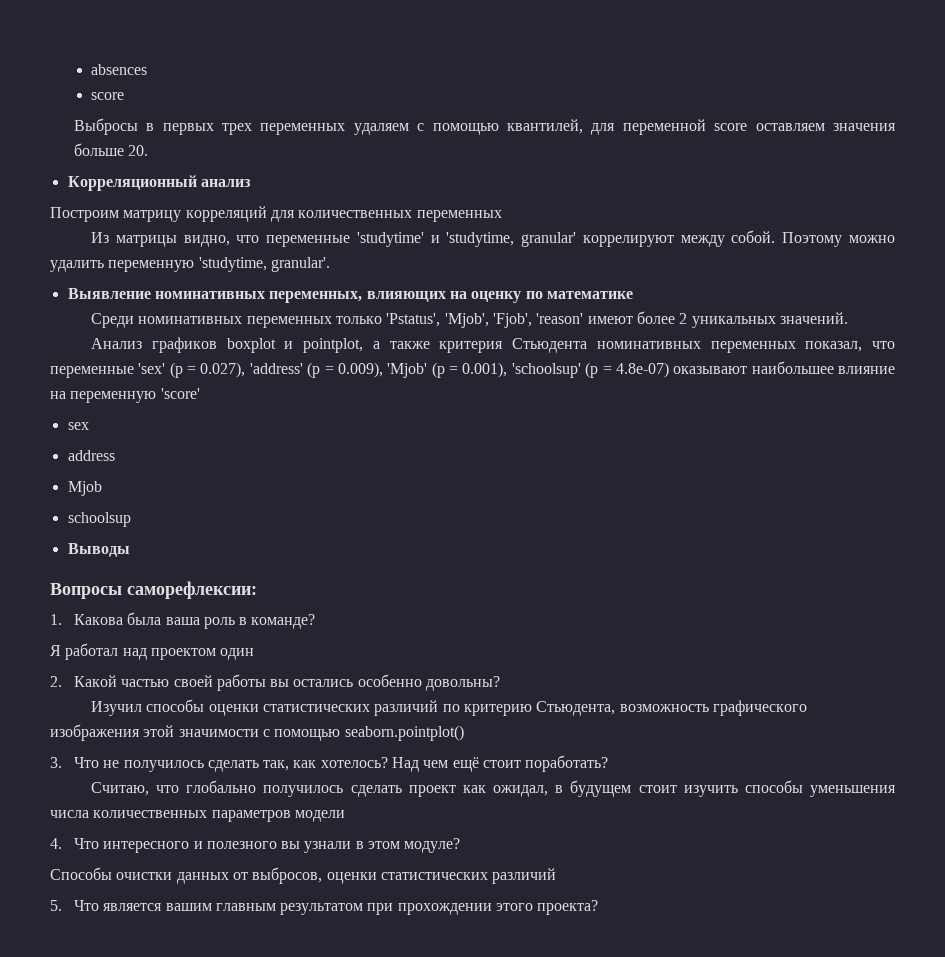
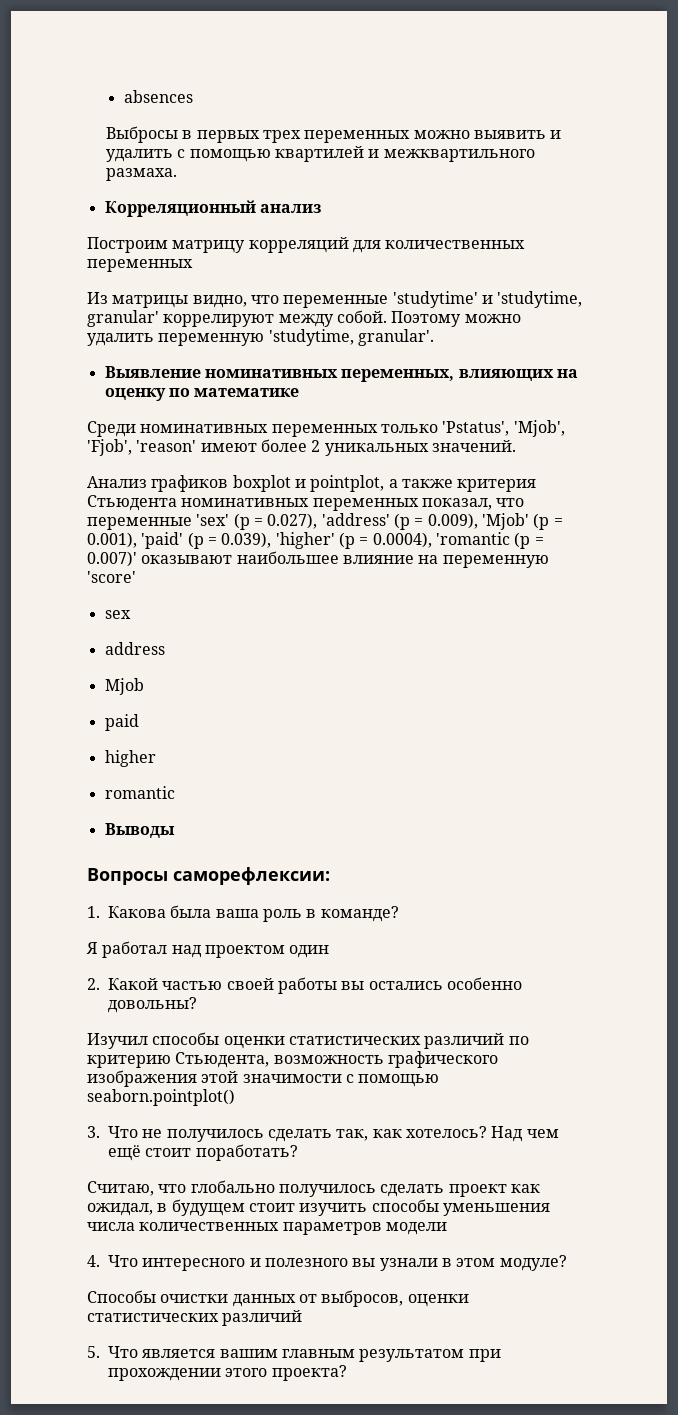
[91,92,125,100] // score -> (193, 96) none
[353,119,896,135] [73,143,149,156] удаляем с помощью квантилей, для переменной score оставляем значения больше 20. -> [413,130,562,139] [105,146,535,162] [105,168,177,181] можно выявить и удалить с помощью квартилей и межквартильного размаха.
[511,362,669,378] 'schoolsup' (p = 4.8e-07) -> [141,532,544,549] [87,551,137,567] 'paid' (p = 0.039), 'higher' (p = 0.0004), 'romantic (p = 0.007)'
[67,512,131,527] schoolsup -> [104,714,139,731] [104,750,156,767] [104,786,175,799] paid // higher // romantic

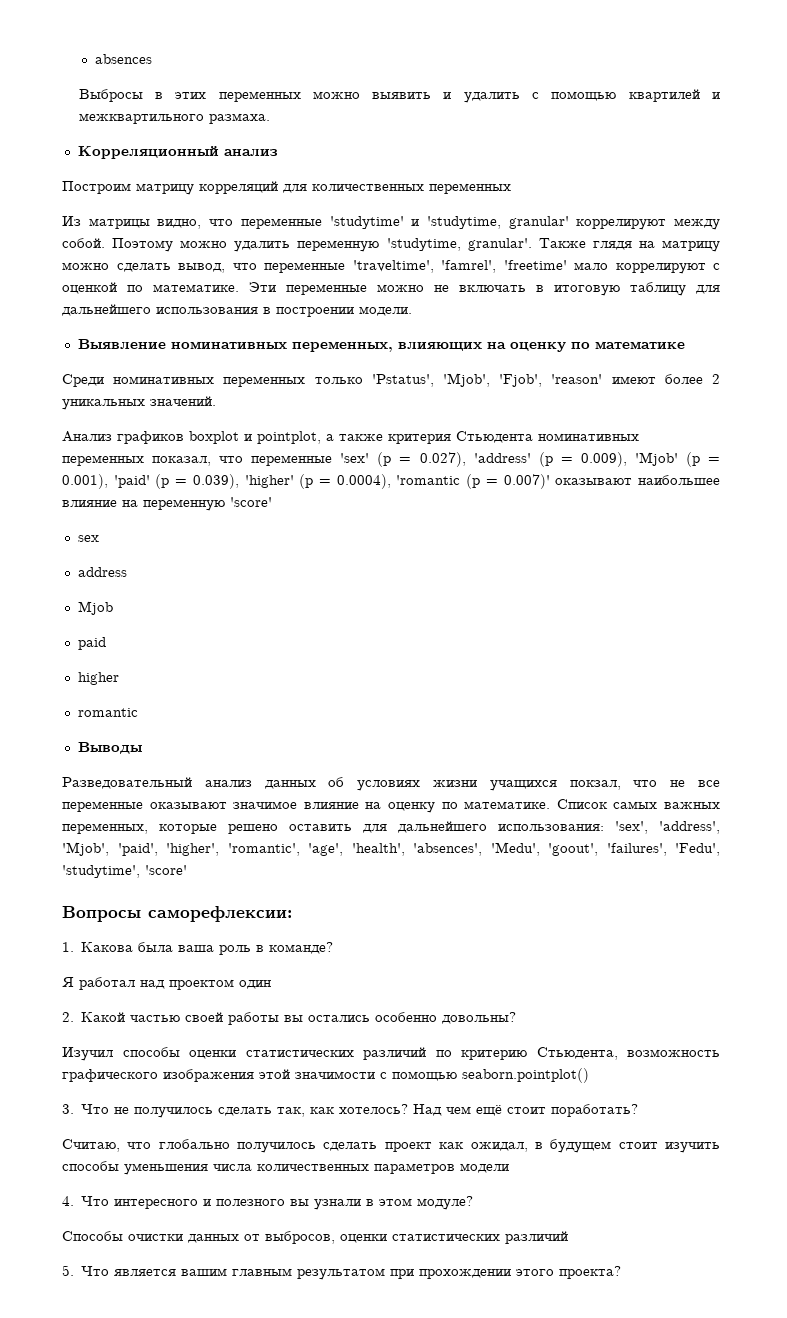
[196,130,301,143] первых трех -> [175,92,207,99] этих
(434, 337) none -> [538,238,721,252] [62,260,720,274] [62,282,720,296] [62,304,412,317] Также глядя на матрицу можно сделать вывод, что переменные 'traveltime', 'famrel', 'freetime' мало коррелируют с оценкой по математике. Эти переменные можно не включать в итоговую таблицу для дальнейшего использования в построении модели.
(175, 830) none -> [62,777,720,791] [62,799,721,813] [62,821,720,834] [62,842,720,856] [62,865,187,878] // Разведовательный анализ данных об условиях жизни учащихся покзал, что не все переменные оказывают значимое влияние на оценку по математике. Список самых важных переменных, которые решено оставить для дальнейшего использования: 'sex', 'address', 'Mjob', 'paid', 'higher', 'romantic', 'age', 'health', 'absences', 'Medu', 'goout', 'failures', 'Fedu', 'studytime', 'score'

